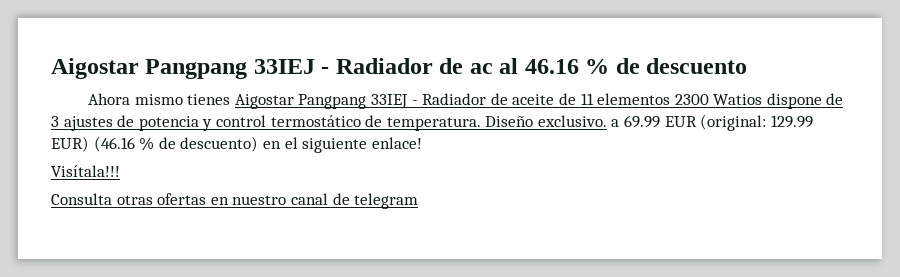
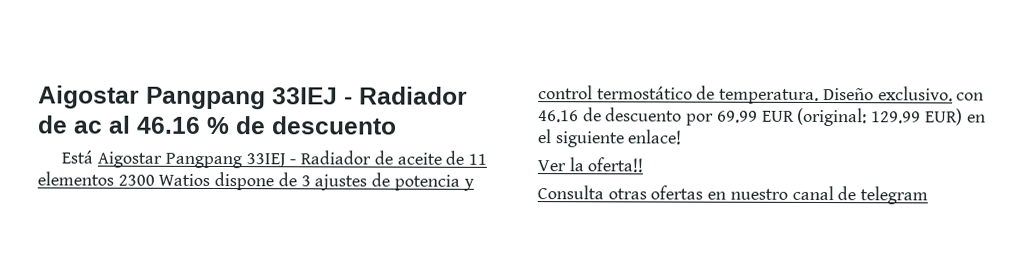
[88,93,231,105] Ahora mismo tienes -> [61,150,94,164] Está
[611,119,620,127] a -> [956,92,985,101] [538,107,715,126] con 46.16 de descuento por
[93,136,259,152] (46.16 % de descuento) -> (963, 117) none
[51,165,120,177] Visítala!!! -> [537,157,644,173] Ver la oferta!!

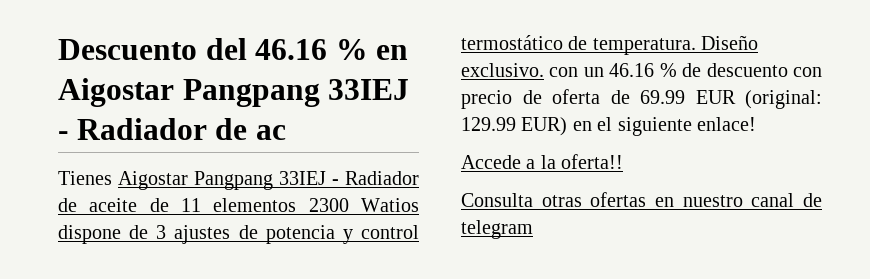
(38, 97) none -> [58,38,409,60] Descuento del 46.16 % en
[109,115,397,135] [61,150,94,164] al 46.16 % de descuento // Está -> [58,171,112,185] // Tienes
[538,107,715,126] 46.16 de descuento por -> [583,63,822,77] [461,89,630,109] un 46.16 % de descuento con precio de oferta de
[537,160,566,172] Ver -> [461,155,536,169] Accede a

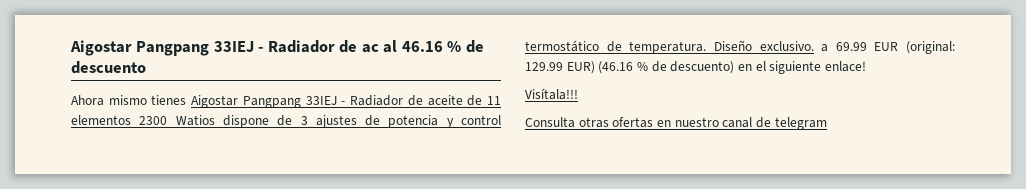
[58,38,409,60] Descuento del 46.16 % en -> (70, 48) none
[58,171,112,185] // Tienes -> [383,40,484,53] [71,61,146,74] [71,95,187,106] al 46.16 % de descuento // Ahora mismo tienes
[549,63,822,77] [461,89,630,109] con un 46.16 % de descuento con precio de oferta de -> [821,44,829,52] a
(568, 126) none -> [598,61,735,74] (46.16 % de descuento)
[461,154,624,169] Accede a la oferta!! -> [525,88,578,100] Visítala!!!

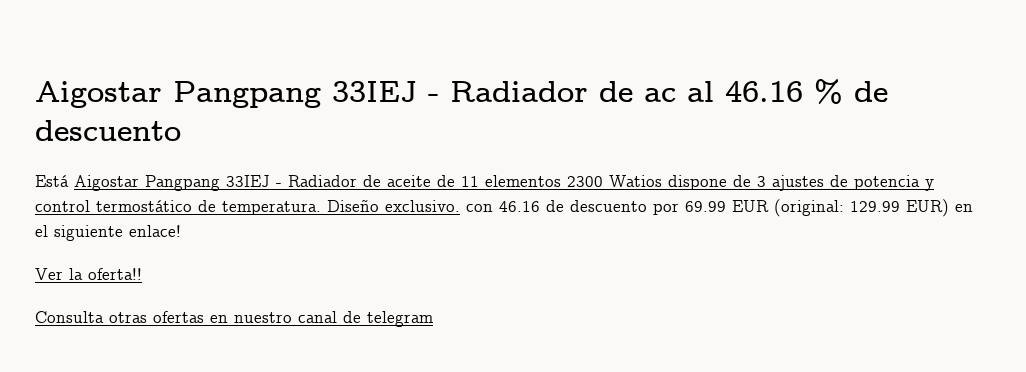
[71,95,187,106] Ahora mismo tienes -> [35,175,69,187] Está
[821,44,829,52] a -> [466,200,679,215] con 46.16 de descuento por
[598,61,735,74] (46.16 % de descuento) -> (949, 208) none
[525,88,578,100] Visítala!!! -> [35,268,142,280] Ver la oferta!!

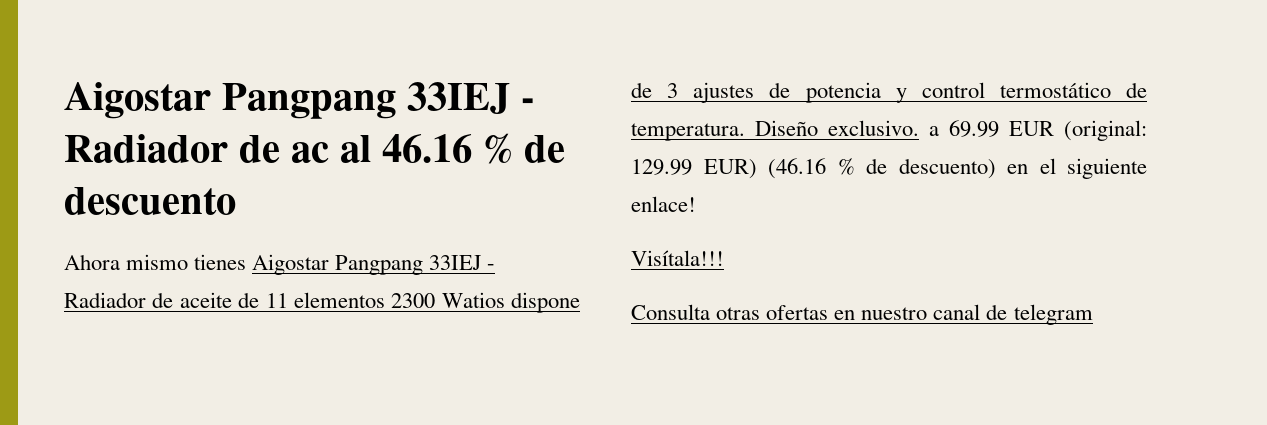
[35,175,69,187] Está -> [64,254,247,270] Ahora mismo tienes
[466,200,679,215] con 46.16 de descuento por -> [929,126,939,136] a
(949, 208) none -> [768,158,996,179] (46.16 % de descuento)
[35,268,142,280] Ver la oferta!! -> [631,250,724,266] Visítala!!!

